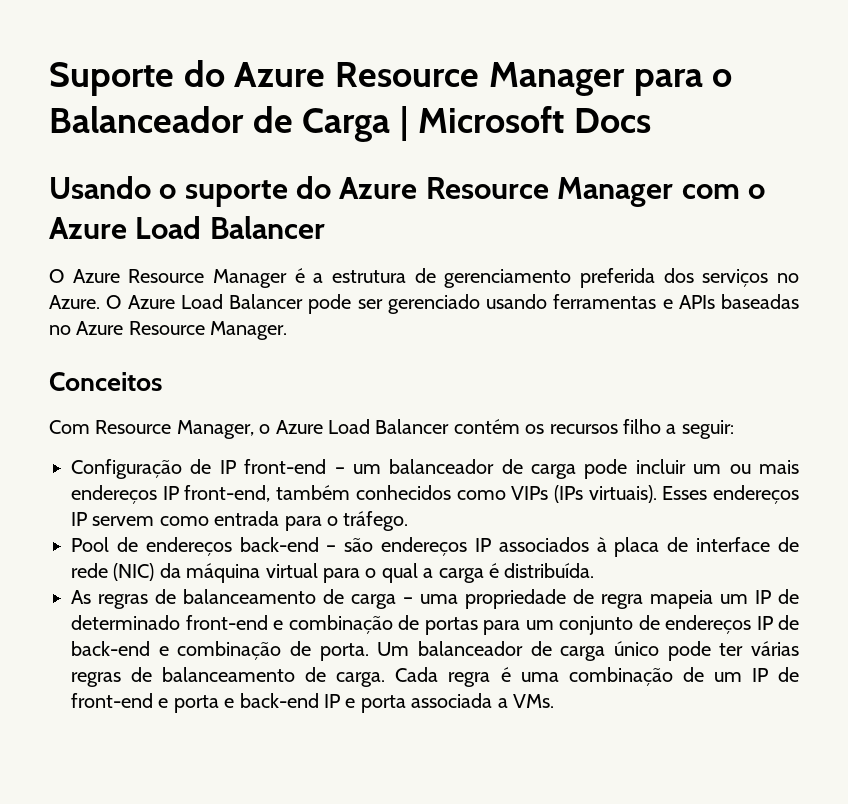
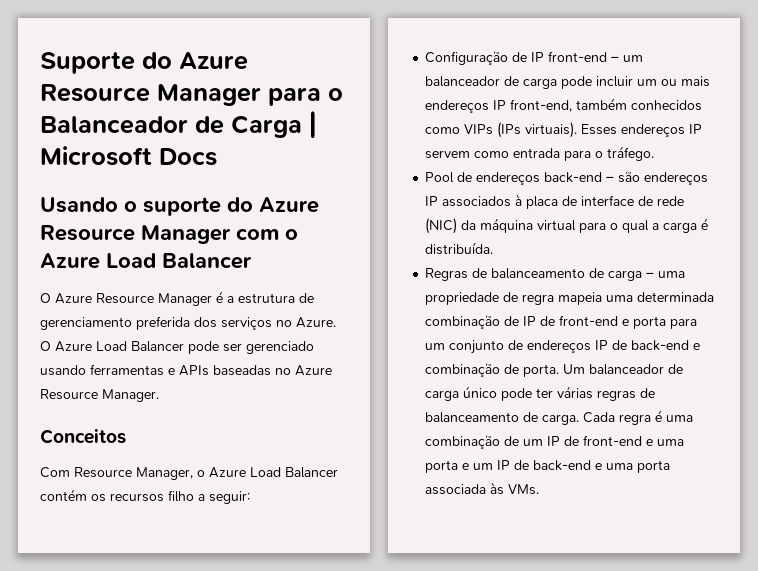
[71,590,148,609] As regras -> [425,268,469,281] Regras
[720,589,799,604] [71,615,478,635] um IP de determinado front-end e combinação de portas -> [606,292,715,302] [425,315,667,329] uma determinada combinação de IP de front-end e porta
(169, 703) none -> [657,439,685,446] uma
[239,693,356,708] back-end IP e -> [473,460,634,471] um IP de back-end e uma
[497,698,508,708] a -> [490,482,505,495] às

